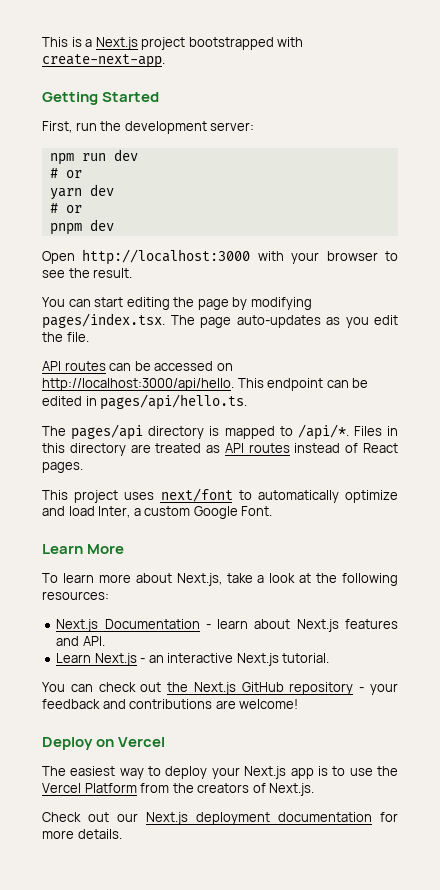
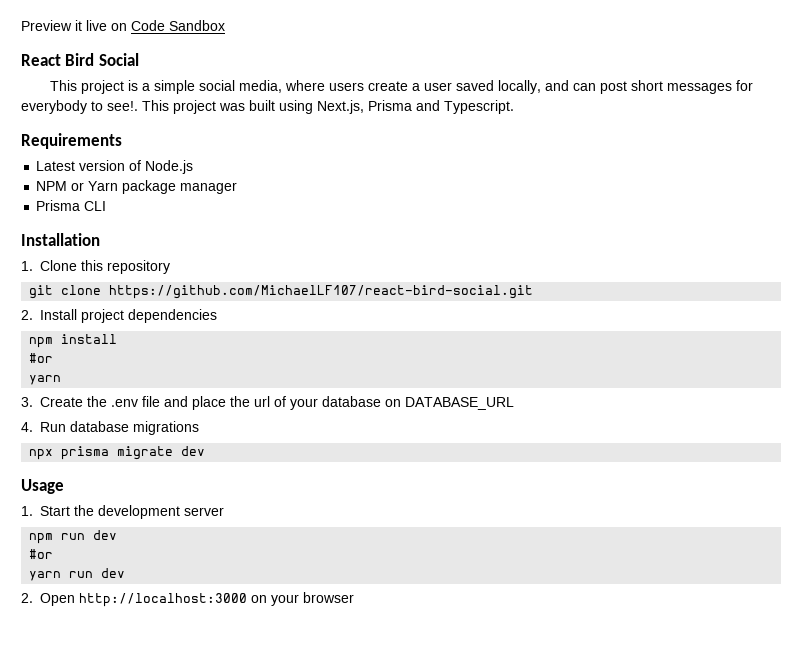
[42,37,304,50] [42,54,165,68] [42,92,160,105] [42,121,97,133] This is a Next.js project bootstrapped with create-next-app. // Getting Started // First, run -> [21,20,225,31] [21,53,139,66] [49,80,753,94] [21,100,514,114] [21,133,122,149] [36,160,194,174] [36,180,238,194] [36,200,107,211] [21,233,100,246] [21,260,170,274] [29,285,534,299] [21,309,217,323] [29,334,118,348] [29,353,54,363] [29,375,62,385] [21,396,514,410] [21,421,199,435] [29,446,206,460] [21,479,64,494] [21,506,70,516] Preview it live on Code Sandbox // React Bird Social // This project is a simple social media, where users create a user saved locally, and can post short messages for everybody to see!. This project was built using Next.js, Prisma and Typescript. // Requirements // Latest version of Node.js // NPM or Yarn package manager // Prisma CLI // Installation // 1. Clone this repository // git clone https://github.com/MichaelLF107/react-bird-social.git // 2. Install project dependencies // npm install // #or // yarn // 3. Create the .env file and place the url of your database on DATABASE_URL // 4. Run database migrations // npx prisma migrate dev // Usage // 1. Start
[210,122,255,131] server: -> [184,507,224,516] server
[49,168,82,178] [49,184,114,200] [49,203,82,213] [49,219,114,235] # or // yarn dev // # or // pnpm dev // -> [29,549,54,559] [29,568,126,581] [21,593,33,603] #or // yarn run dev // 2.
[257,251,284,261] with -> [251,595,267,603] on
[385,251,398,261] [42,268,133,278] [42,297,312,310] [42,313,398,329] [42,332,89,342] [42,361,233,371] [42,378,369,391] [42,394,248,410] [42,424,398,440] [42,443,398,456] [42,462,83,473] [42,488,398,503] [42,506,273,519] [42,544,125,554] [42,573,398,586] [42,591,109,600] [56,619,398,632] [56,636,105,646] [56,653,330,666] [42,682,398,695] [42,699,299,709] [42,737,166,750] [42,766,399,779] [42,783,315,796] [42,812,398,825] [42,829,122,839] to see the result. // You can start editing the page by modifying pages/index.tsx. The page auto-updates as you edit the file. // API routes can be accessed on http://localhost:3000/api/hello. This endpoint can be edited in pages/api/hello.ts. // The pages/api directory is mapped to /api/*. Files in this directory are treated as API routes instead of React pages. // This project uses next/font to automatically optimize and load Inter, a custom Google Font. // Learn More // To learn more about Next.js, take a look at the following resources: // Next.js Documentation - learn about Next.js features and API. // Learn Next.js - an interactive Next.js tutorial. // You can check out the Next.js GitHub repository - your feedback and contributions are welcome! // Deploy on Vercel // The easiest way to deploy your Next.js app is to use the Vercel Platform from the creators of Next.js. // Check out our Next.js deployment documentation for more details. -> (354, 597) none

